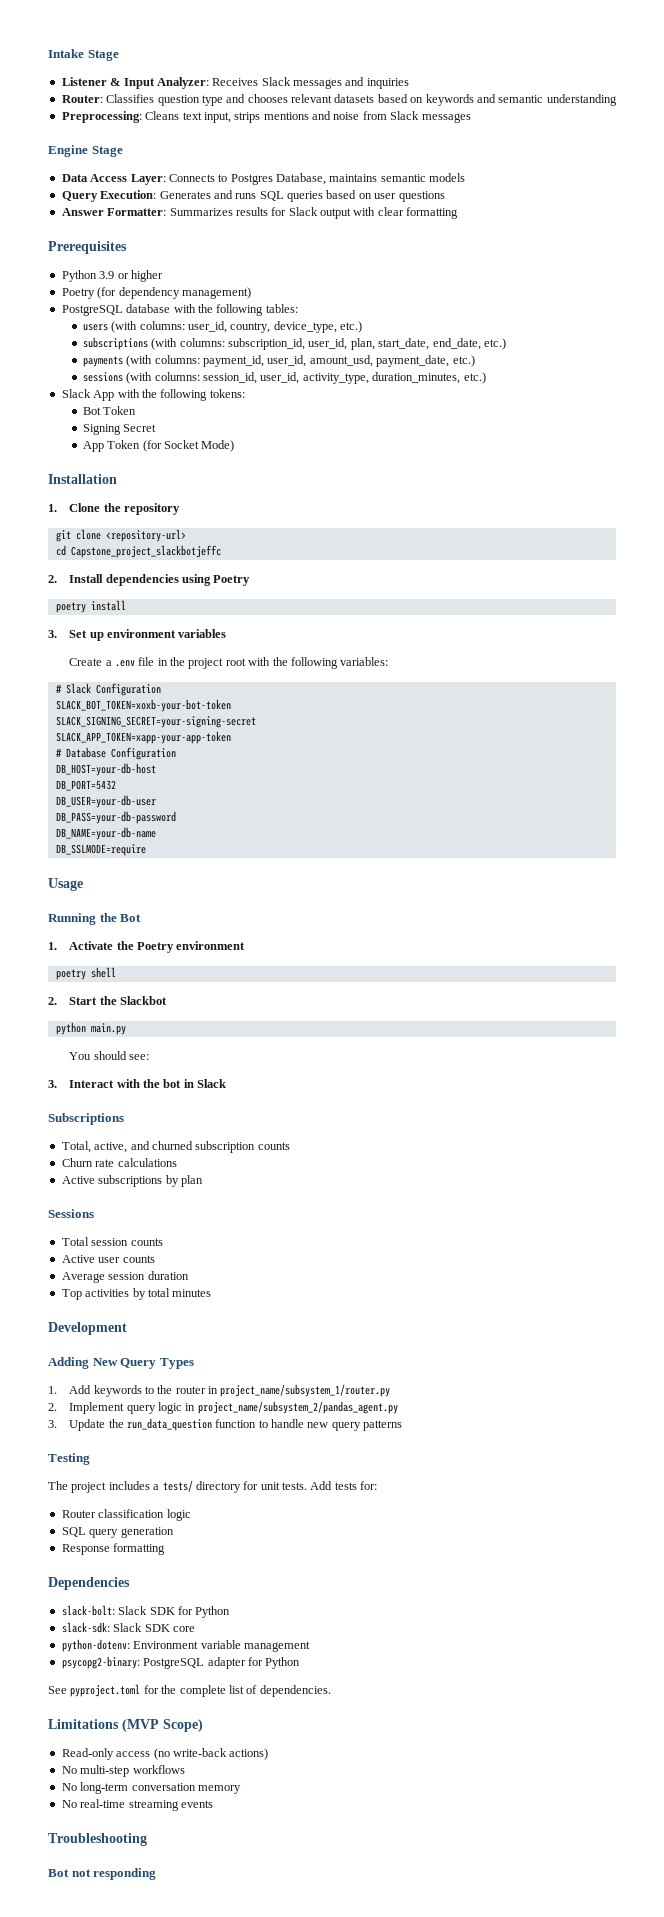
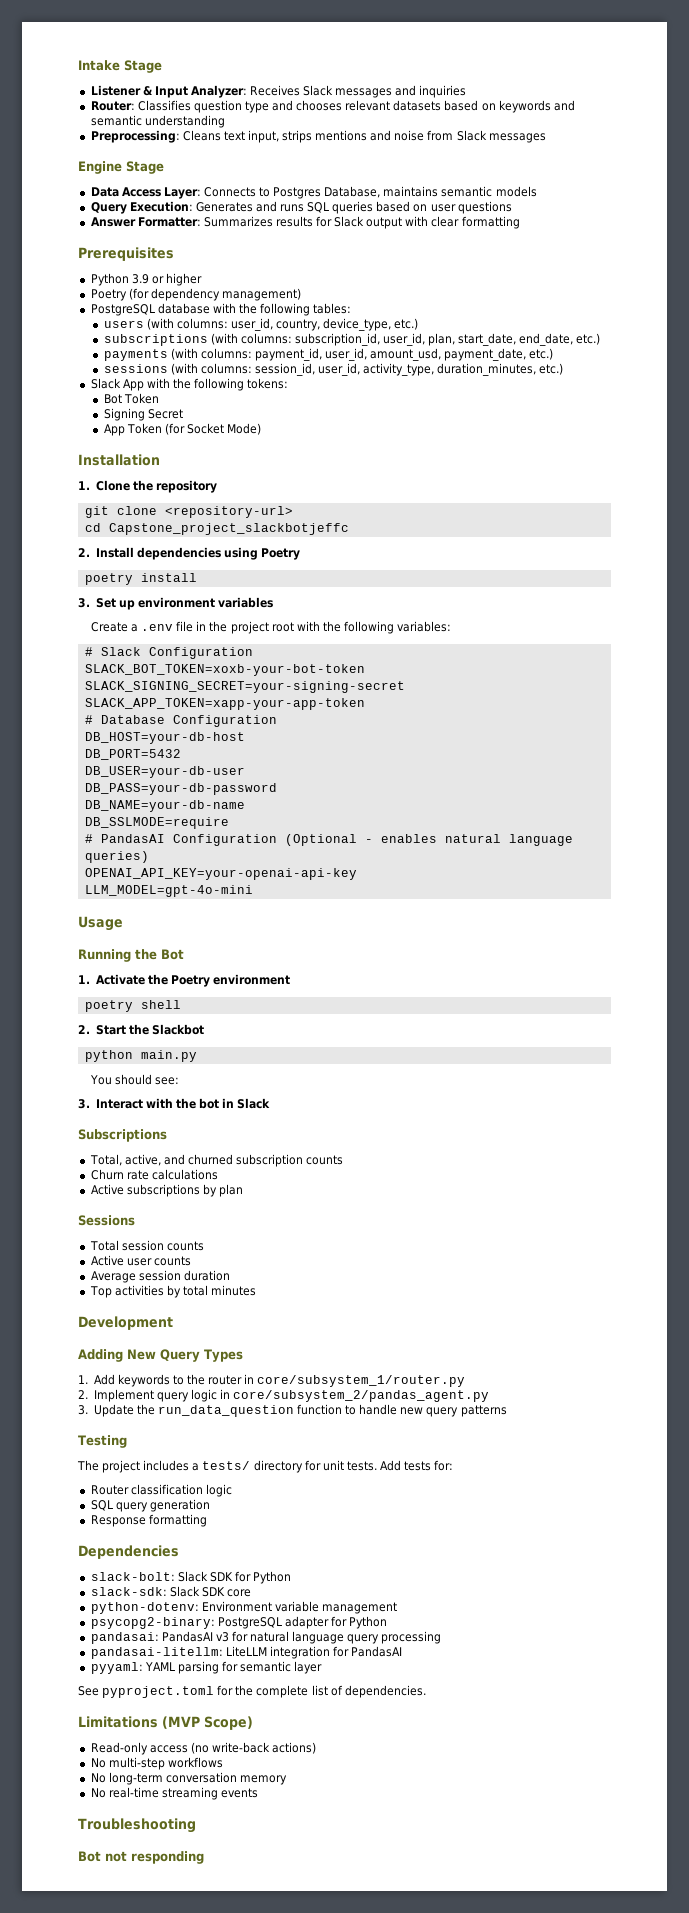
(146, 850) none -> [84,834,573,846] [84,851,149,863] [84,868,357,880] [84,885,253,897] // # PandasAI Configuration (Optional - enables natural language queries) // OPENAI_API_KEY=your-openai-api-key // LLM_MODEL=gpt-4o-mini
[220,1384,391,1397] project_name/subsystem_1/router.py -> [257,1375,466,1387] core/subsystem_1/router.py
[197,1401,398,1414] project_name/subsystem_2/pandas_agent.py -> [233,1390,490,1402] core/subsystem_2/pandas_agent.py
(301, 1663) none -> [90,1631,442,1644] [90,1646,403,1659] [90,1661,323,1674] // pandasai: PandasAI v3 for natural language query processing // pandasai-litellm: LiteLLM integration for PandasAI // pyyaml: YAML parsing for semantic layer

